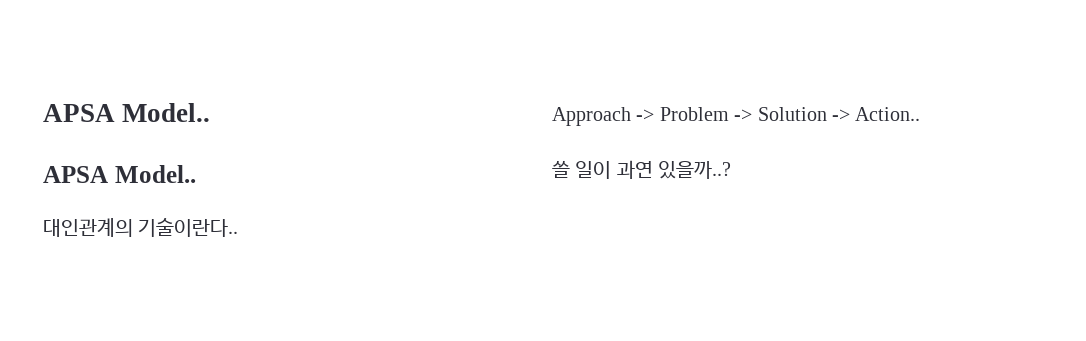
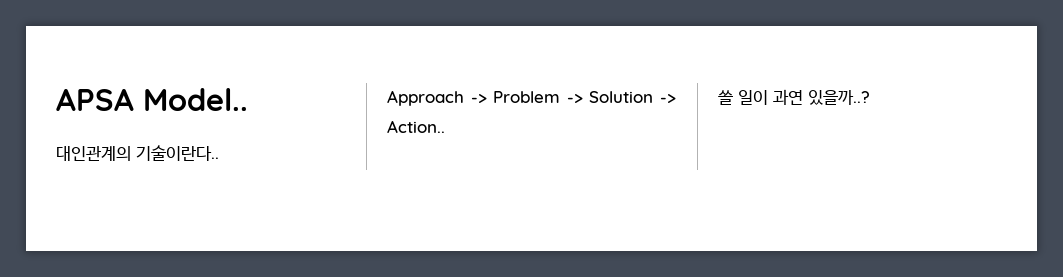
[43,103,211,122] [43,165,196,183] APSA Model.. // APSA Model.. -> [56,88,248,111] APSA Model..

